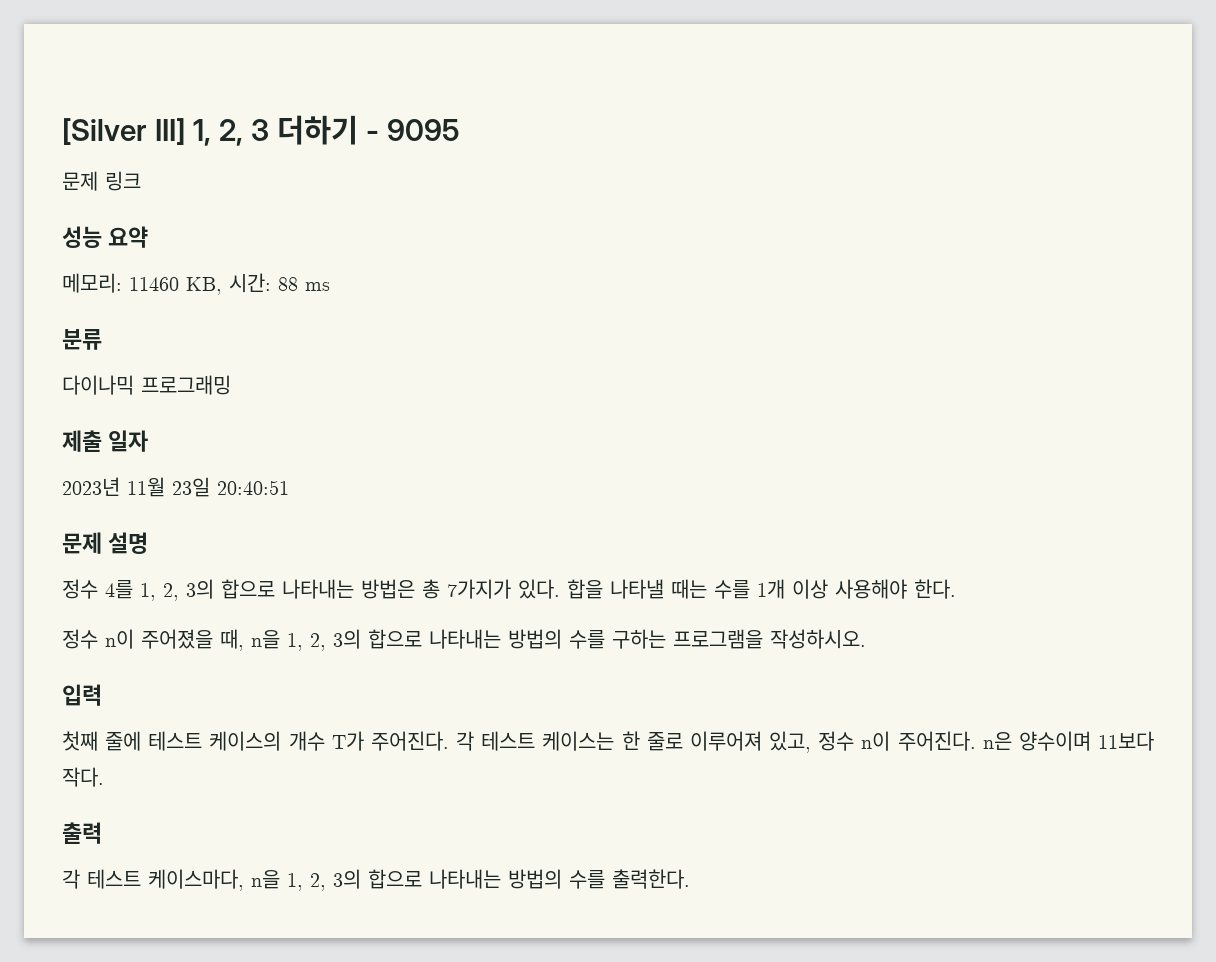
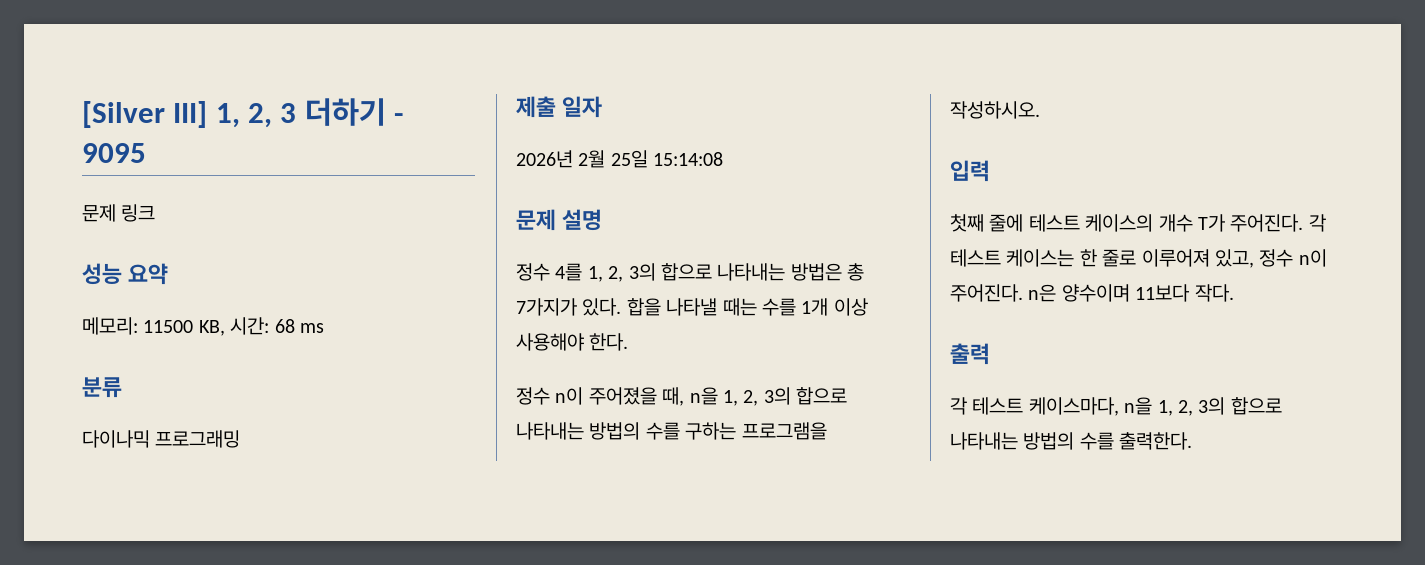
[129,277,179,291] 11460 -> [143,320,194,333] 11500
[278,277,298,291] 88 -> [274,319,295,333] 68
[62,477,289,497] 2023년 11월 23일 20:40:51 -> [516,150,724,168] 2026년 2월 25일 15:14:08

